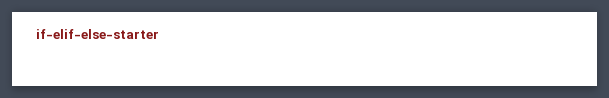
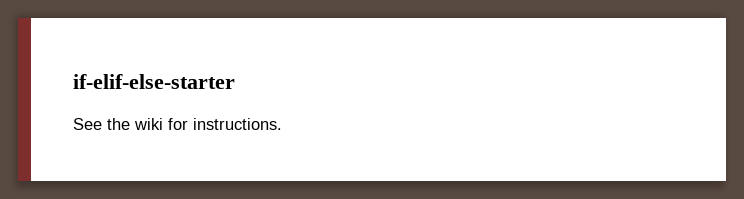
(159, 34) none -> [73,118,282,130] // See the wiki for instructions.

